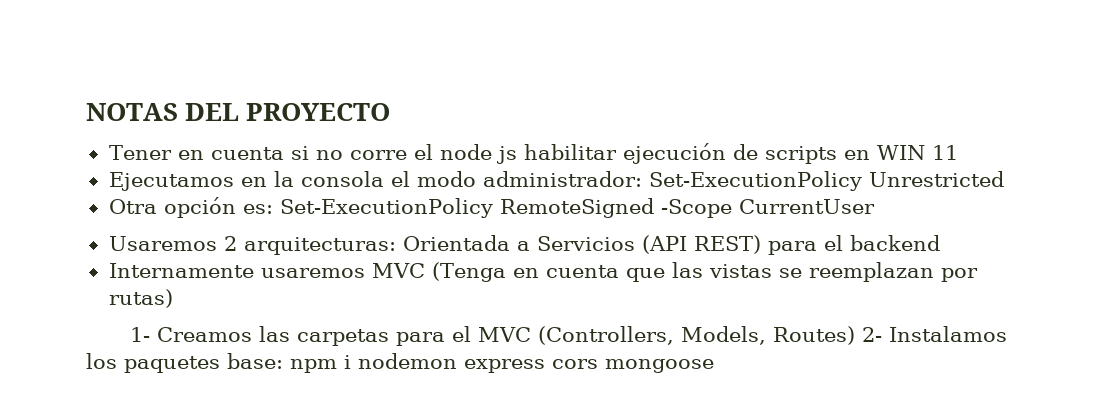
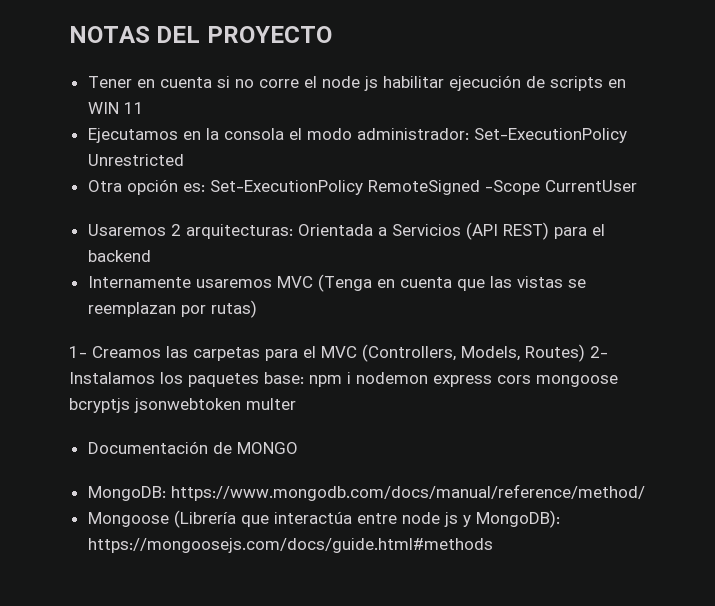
(714, 366) none -> [69,398,296,413] [87,441,298,454] [87,484,645,501] [87,510,560,528] [87,538,493,553] bcryptjs jsonwebtoken multer // Documentación de MONGO // MongoDB: https://www.mongodb.com/docs/manual/reference/method/ // Mongoose (Librería que interactúa entre node js y MongoDB): https://mongoosejs.com/docs/guide.html#methods

